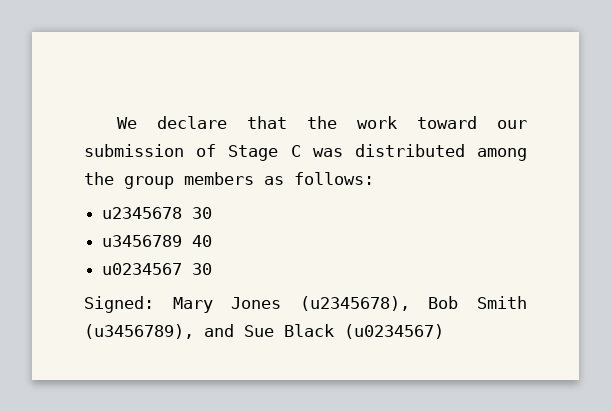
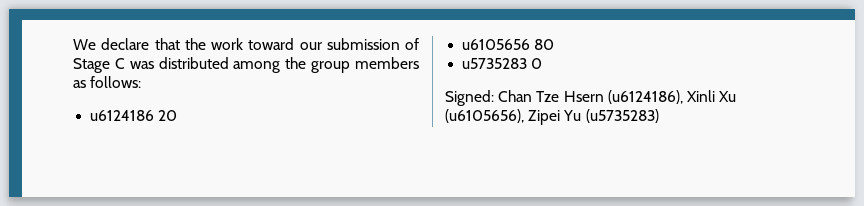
[102,207,213,219] [102,235,213,247] [102,263,213,275] [84,296,527,313] [84,324,444,339] u2345678 30 // u3456789 40 // u0234567 30 // Signed: Mary Jones (u2345678), Bob Smith (u3456789), and Sue Black (u0234567) -> [90,110,178,121] [462,39,555,50] [462,58,543,69] [445,90,737,106] [445,109,659,125] u6124186 20 // u6105656 80 // u5735283 0 // Signed: Chan Tze Hsern (u6124186), Xinli Xu (u6105656), Zipei Yu (u5735283)

